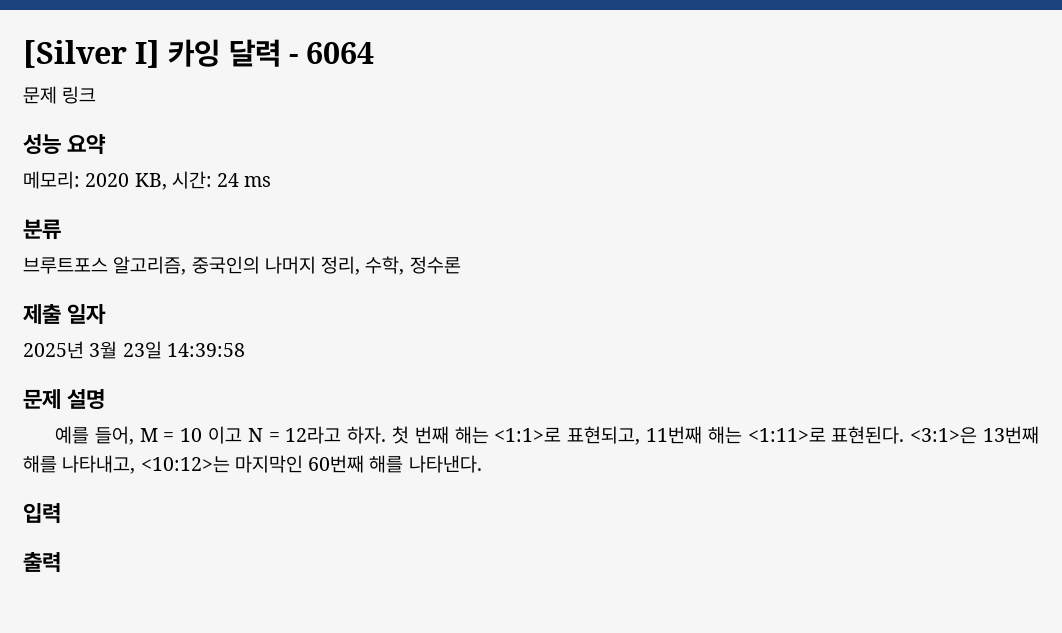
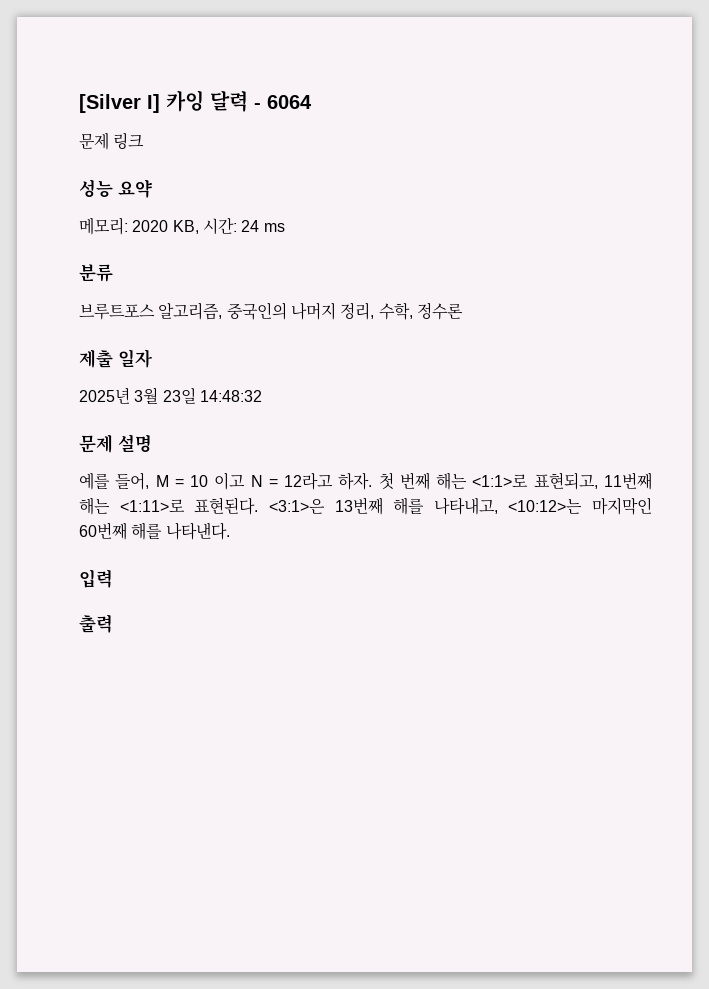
[166,343,245,357] 14:39:58 -> [199,390,262,402] 14:48:32

